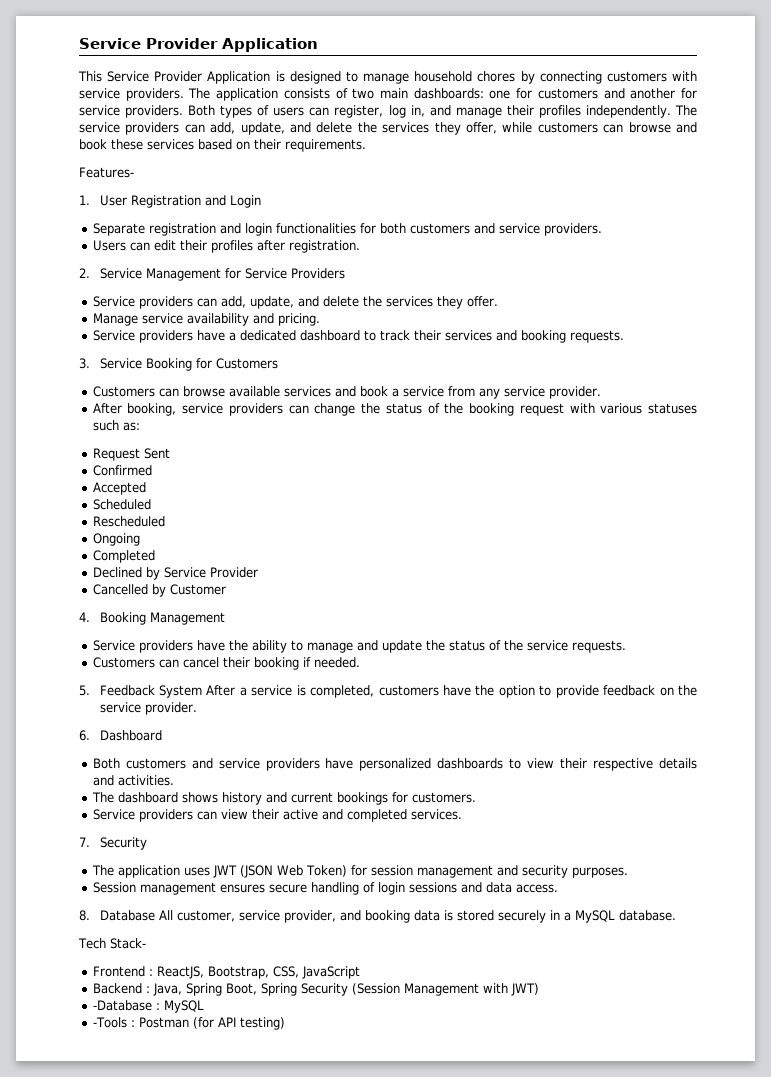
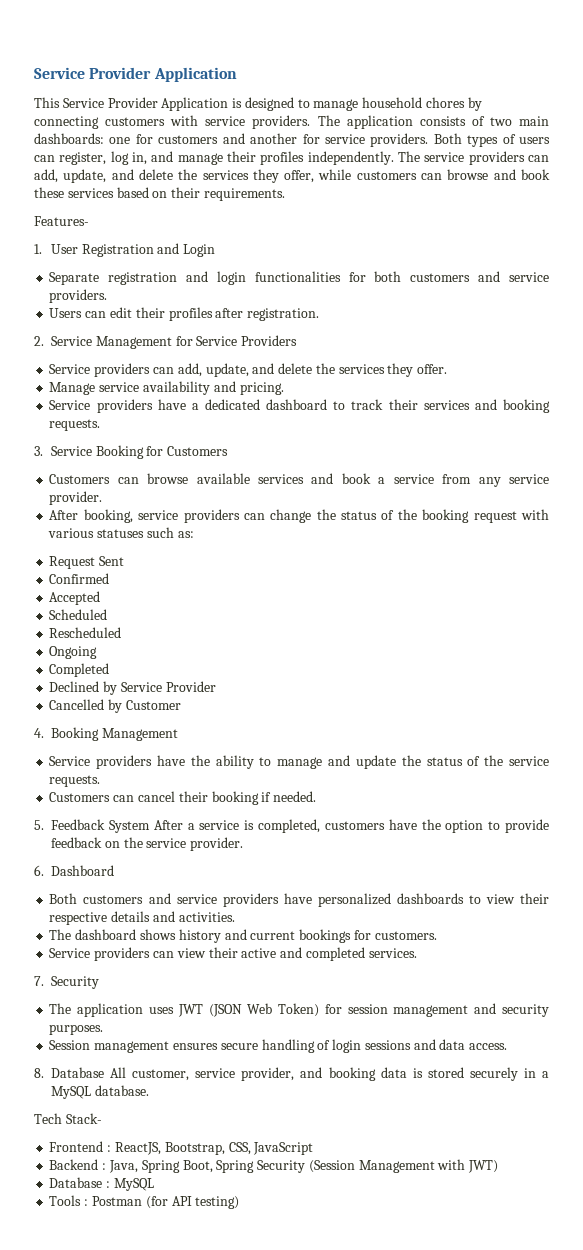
[92,1000,152,1011] -Database -> [49,1177,103,1188] Database
[92,1017,127,1028] -Tools -> [49,1195,82,1206] Tools

